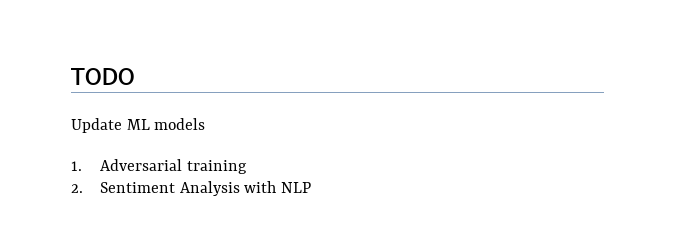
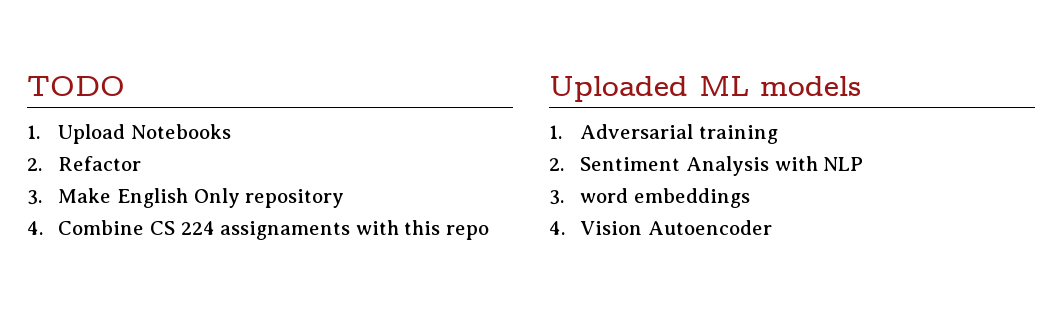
[71,118,122,133] Update -> [27,124,232,144] [27,156,142,171] [27,188,345,208] [27,220,489,240] [549,76,688,102] 1. Upload Notebooks // 2. Refactor // 3. Make English Only repository // 4. Combine CS 224 assignaments with this repo // Uploaded
(312, 187) none -> [549,188,751,208] [549,220,773,235] // 3. word embeddings // 4. Vision Autoencoder

